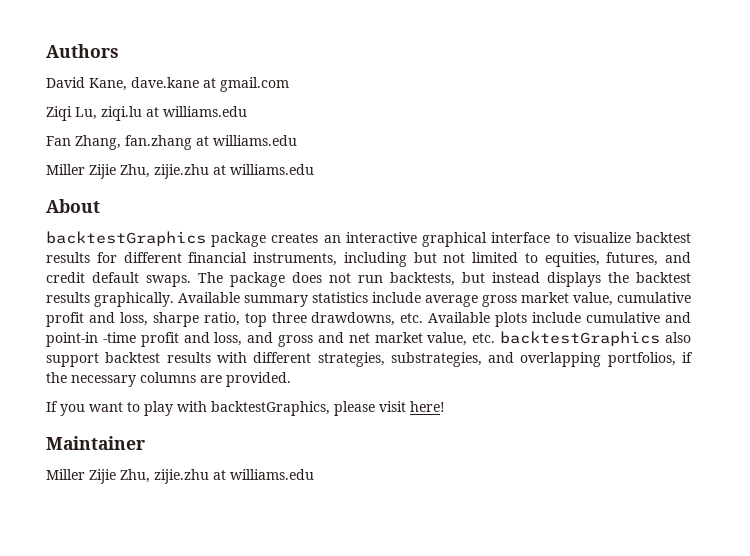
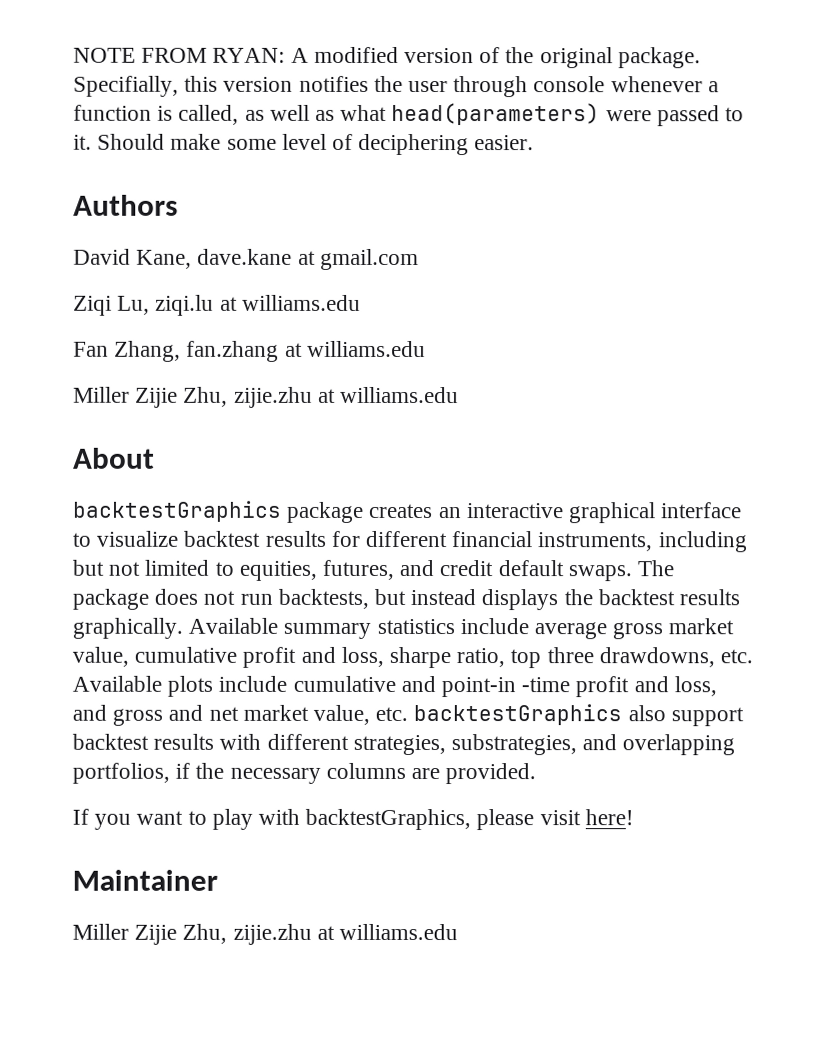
(46, 51) none -> [73,46,701,69] [73,75,719,98] [73,102,745,127] [73,133,535,156] NOTE FROM RYAN: A modified version of the original package. Specifially, this version notifies the user through console whenever a function is called, as well as what head(parameters) were passed to it. Should make some level of deciphering easier. //

